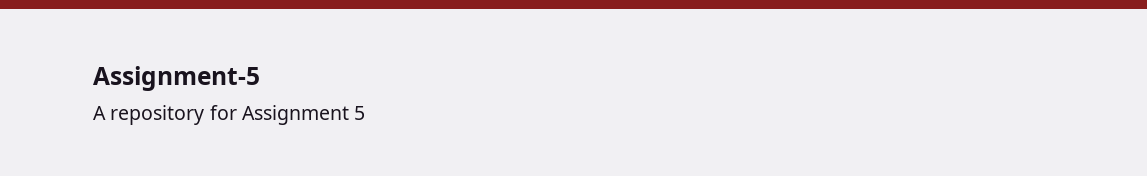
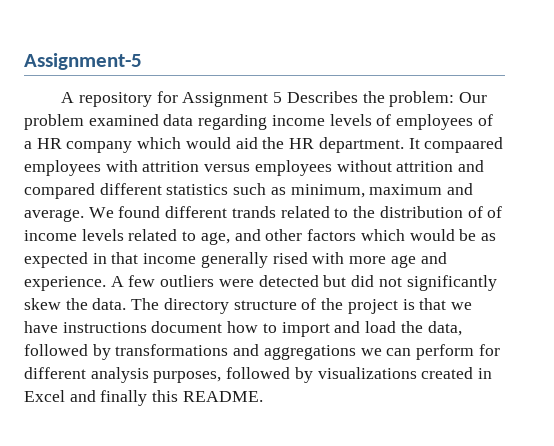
(366, 113) none -> [286,91,488,107] [24,114,493,130] [24,137,504,153] [24,160,485,176] [24,183,474,199] [24,206,503,222] [24,229,496,245] [24,252,447,268] [24,275,497,291] [24,298,472,314] [24,321,462,337] [24,344,500,360] [24,367,493,383] [24,390,263,406] Describes the problem: Our problem examined data regarding income levels of employees of a HR company which would aid the HR department. It compaared employees with attrition versus employees without attrition and compared different statistics such as minimum, maximum and average. We found different trands related to the distribution of of income levels related to age, and other factors which would be as expected in that income generally rised with more age and experience. A few outliers were detected but did not significantly skew the data. The directory structure of the project is that we have instructions document how to import and load the data, followed by transformations and aggregations we can perform for different analysis purposes, followed by visualizations created in Excel and finally this README.

